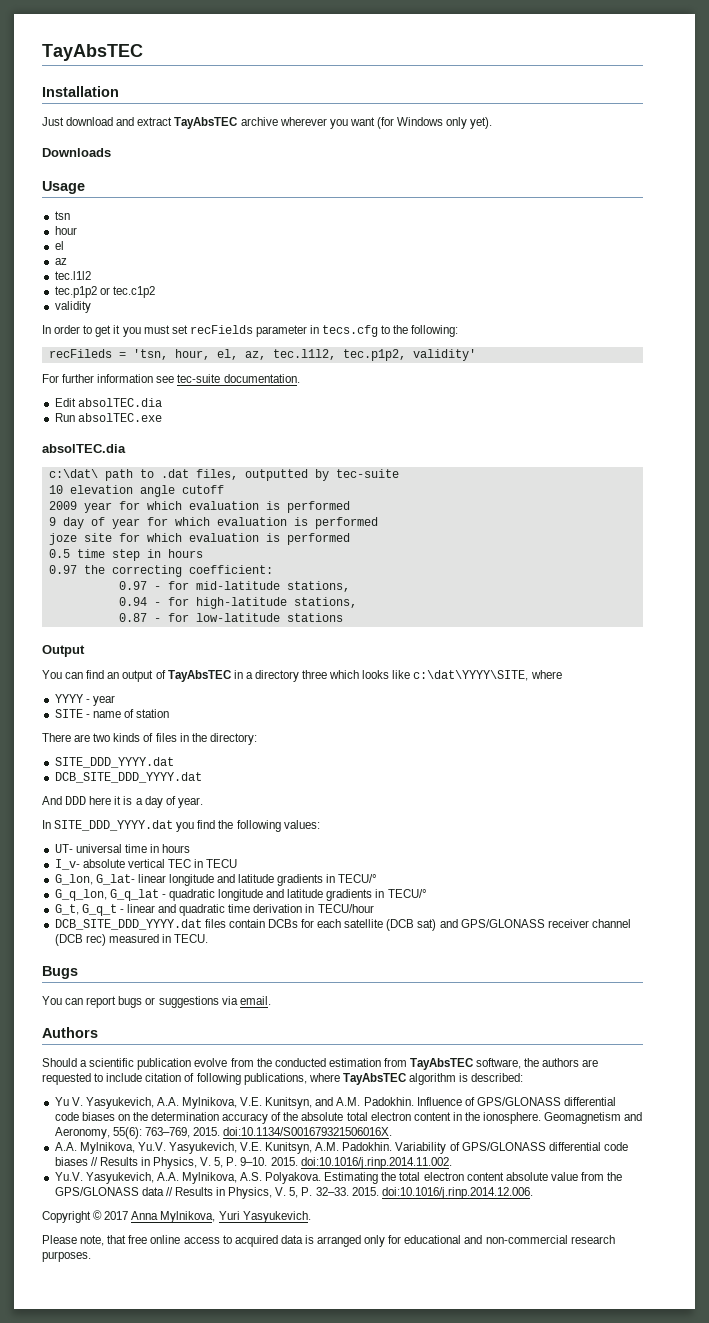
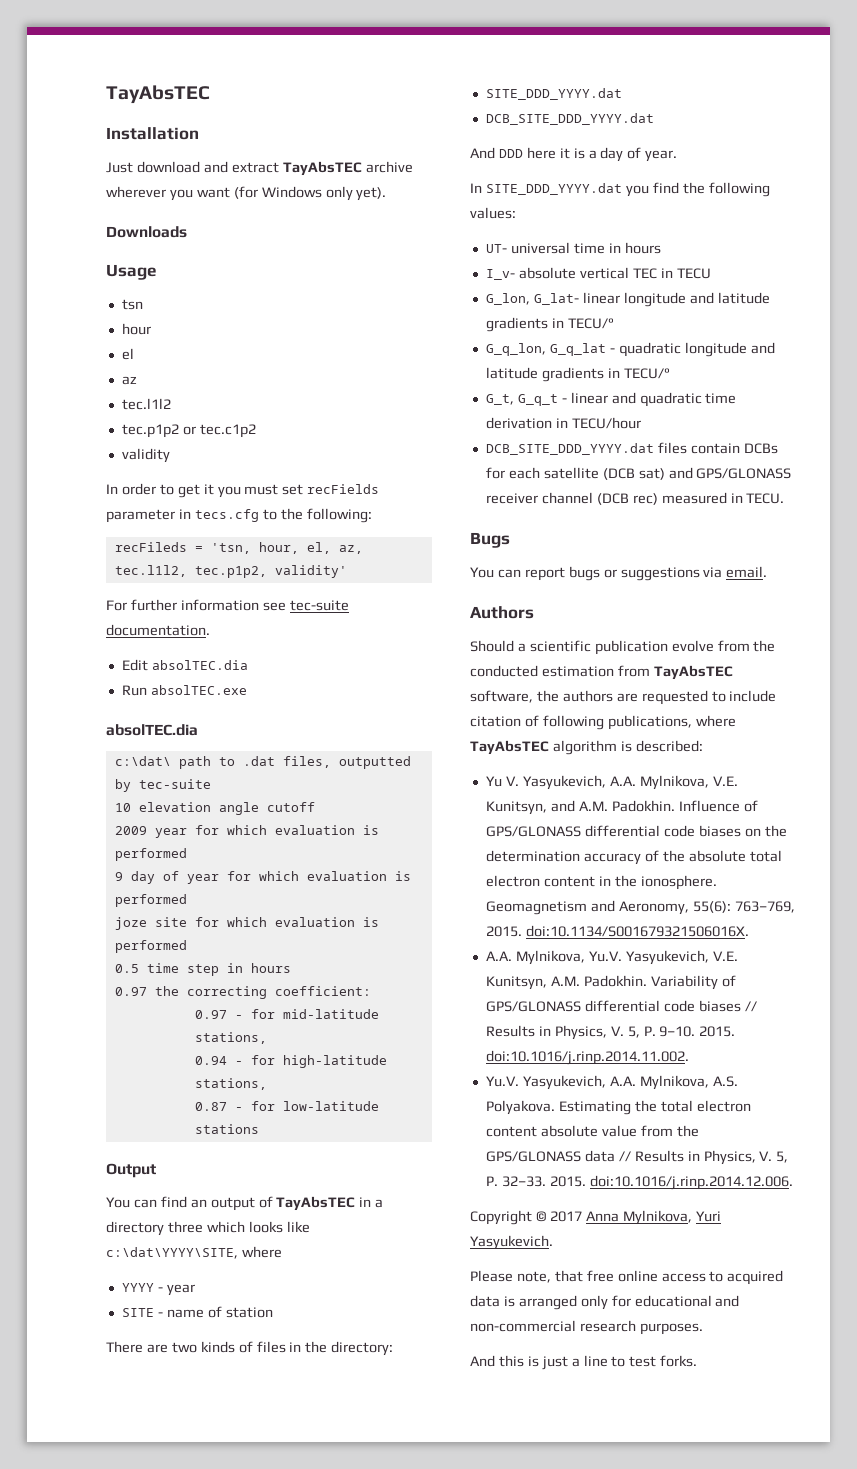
(91, 1256) none -> [470,1355,698,1370] // And this is just a line to test forks.

